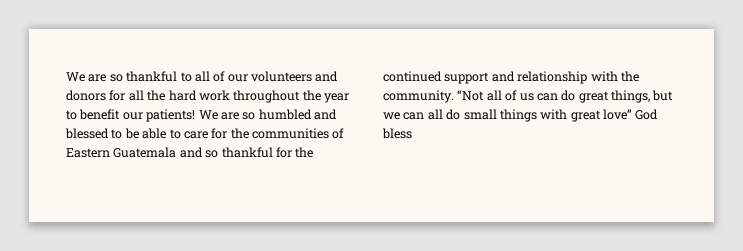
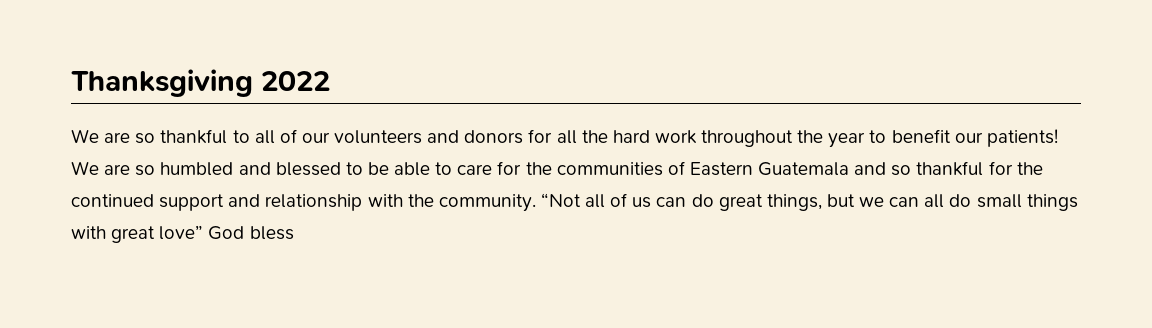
(66, 77) none -> [71,69,331,97] Thanksgiving 2022 //

